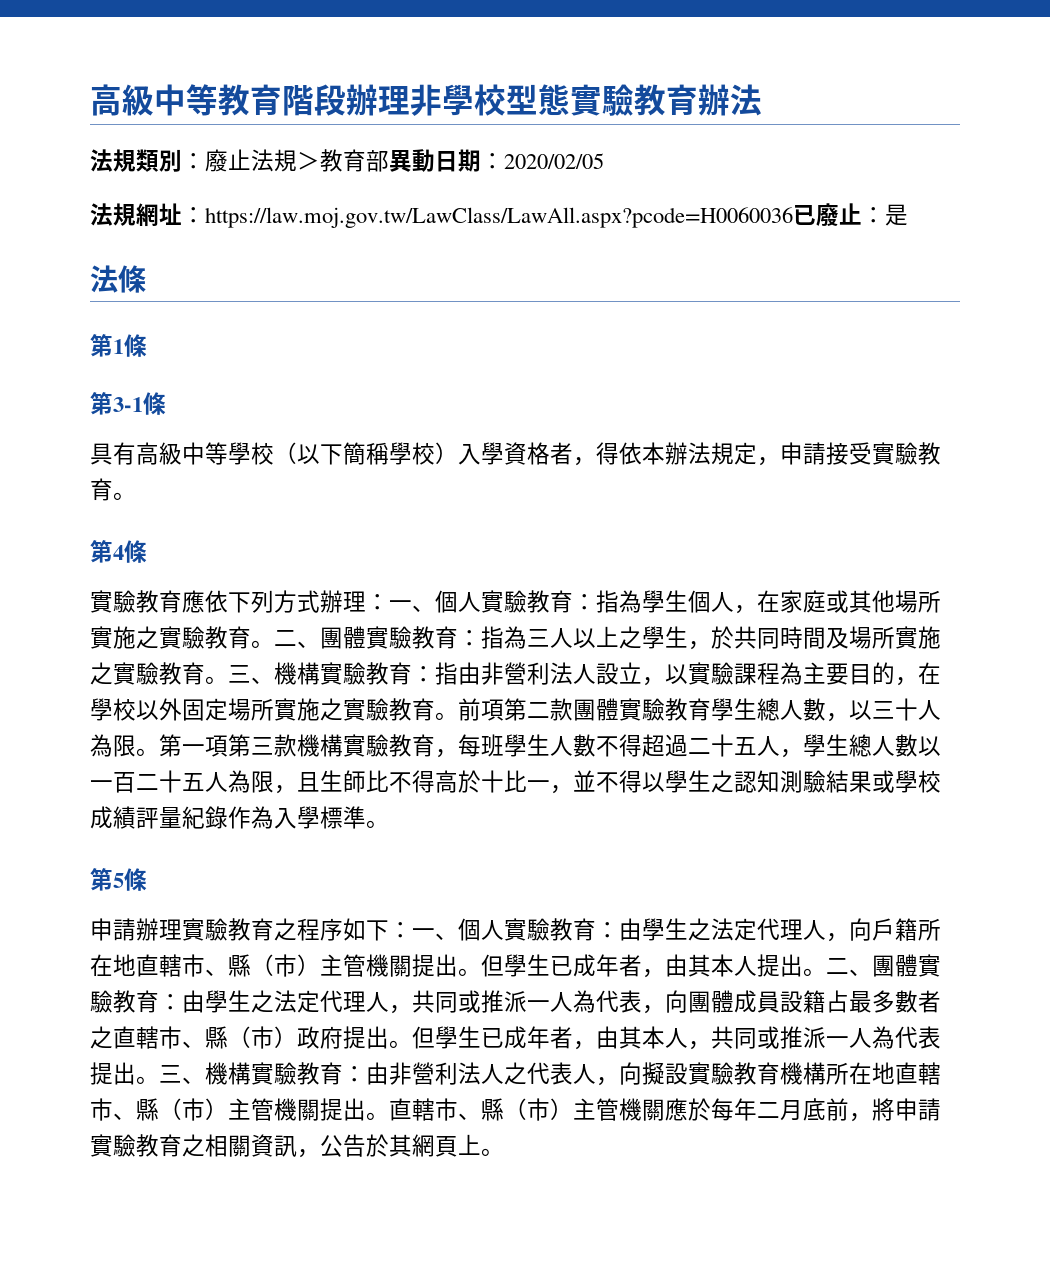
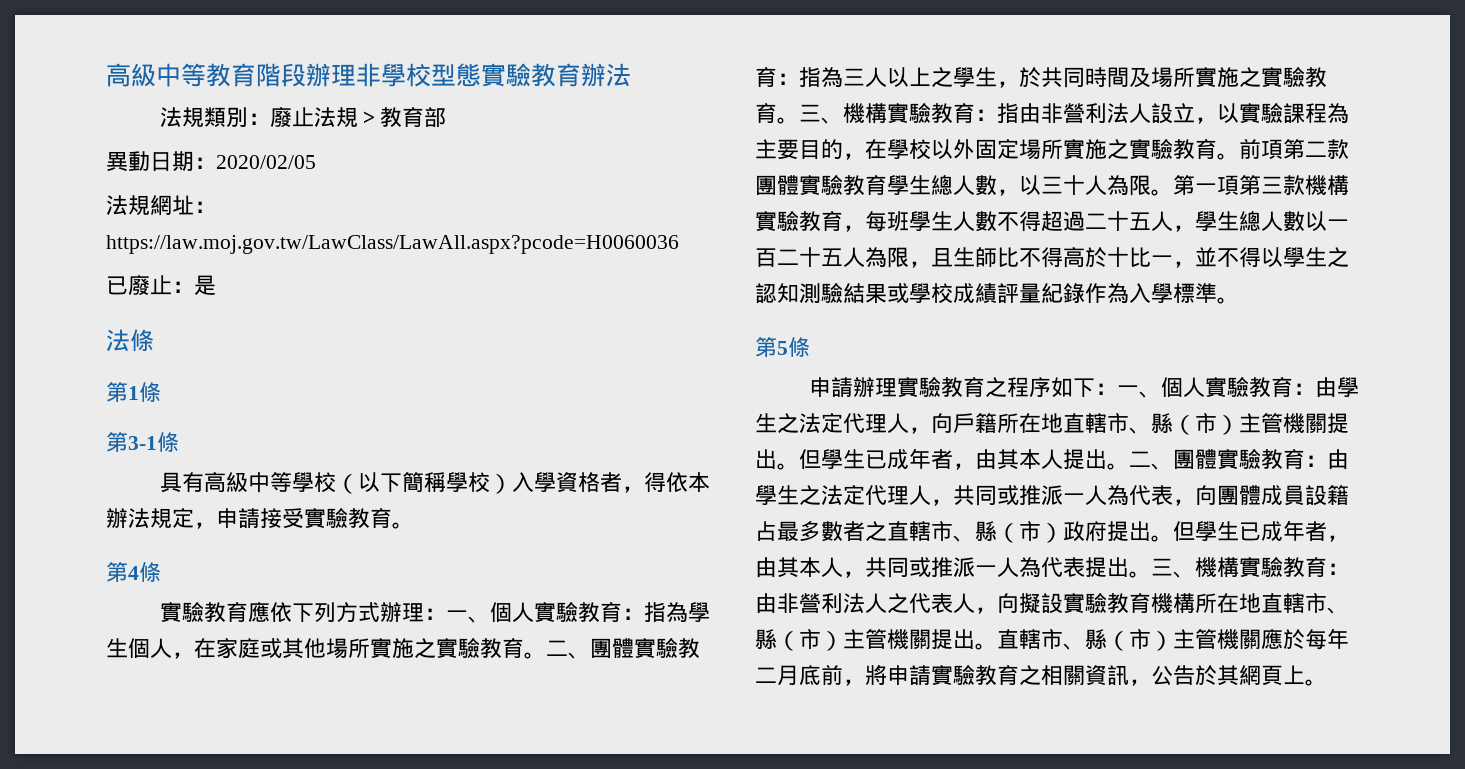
(389, 161) none -> (446, 117) //
(793, 217) none -> (679, 244) //

